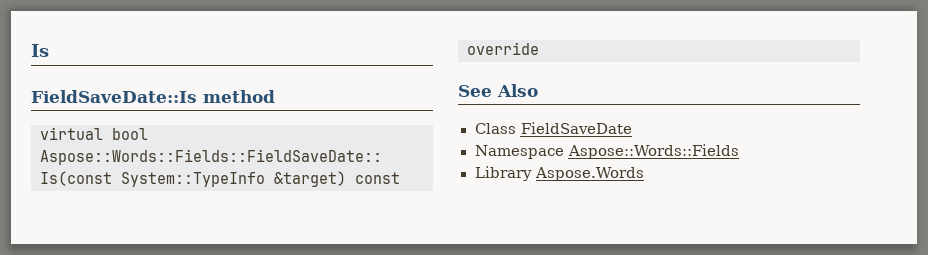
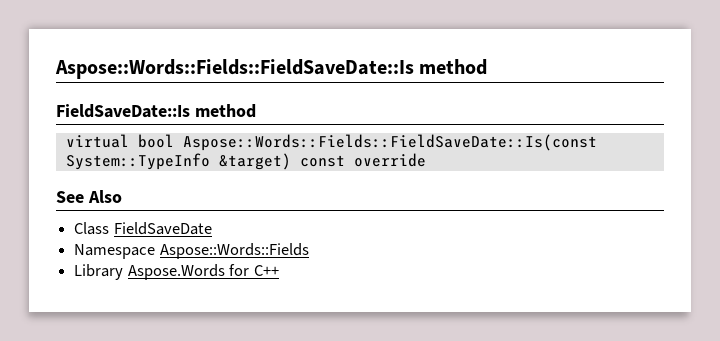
[31,44,49,57] Is -> [55,59,488,79] Aspose::Words::Fields::FieldSaveDate::Is method
(645, 174) none -> [229,264,279,276] for C++

